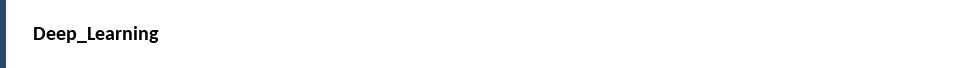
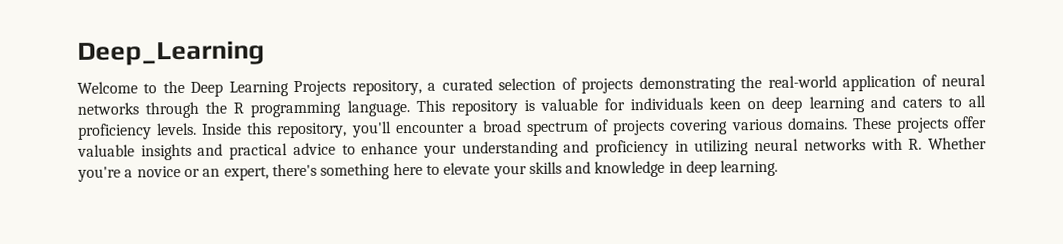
(159, 34) none -> [77,74,987,97] [77,95,987,119] [77,116,988,140] [77,137,988,161] [77,159,779,182] // Welcome to the Deep Learning Projects repository, a curated selection of projects demonstrating the real-world application of neural networks through the R programming language. This repository is valuable for individuals keen on deep learning and caters to all proficiency levels. Inside this repository, you'll encounter a broad spectrum of projects covering various domains. These projects offer valuable insights and practical advice to enhance your understanding and proficiency in utilizing neural networks with R. Whether you're a novice or an expert, there's something here to elevate your skills and knowledge in deep learning.

